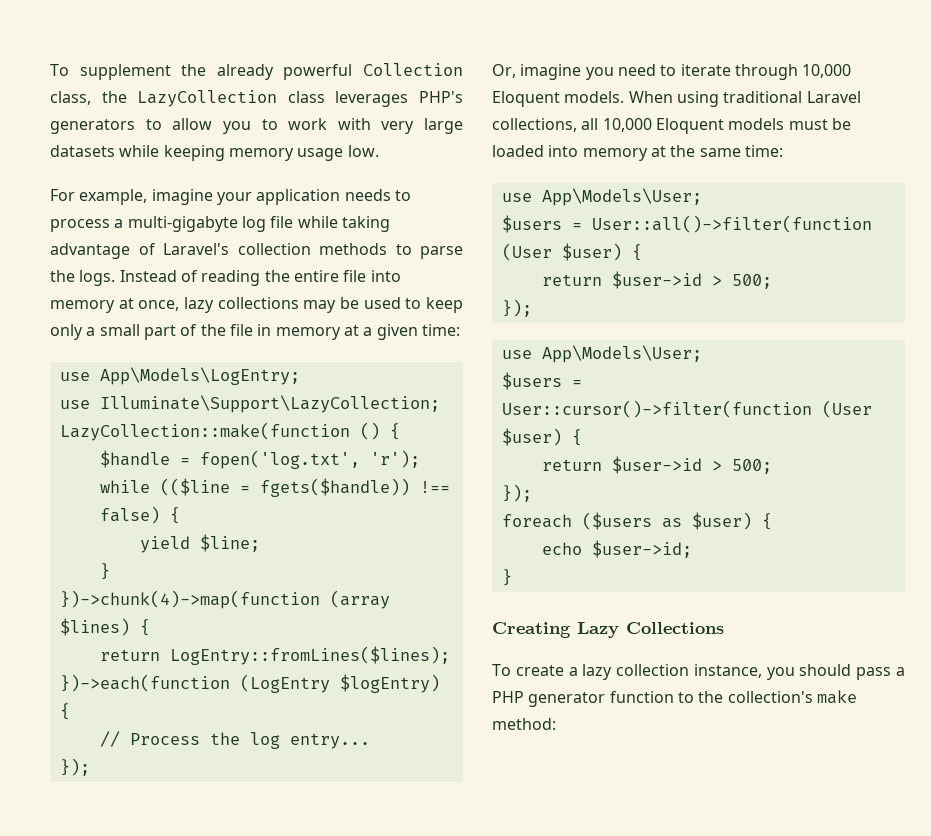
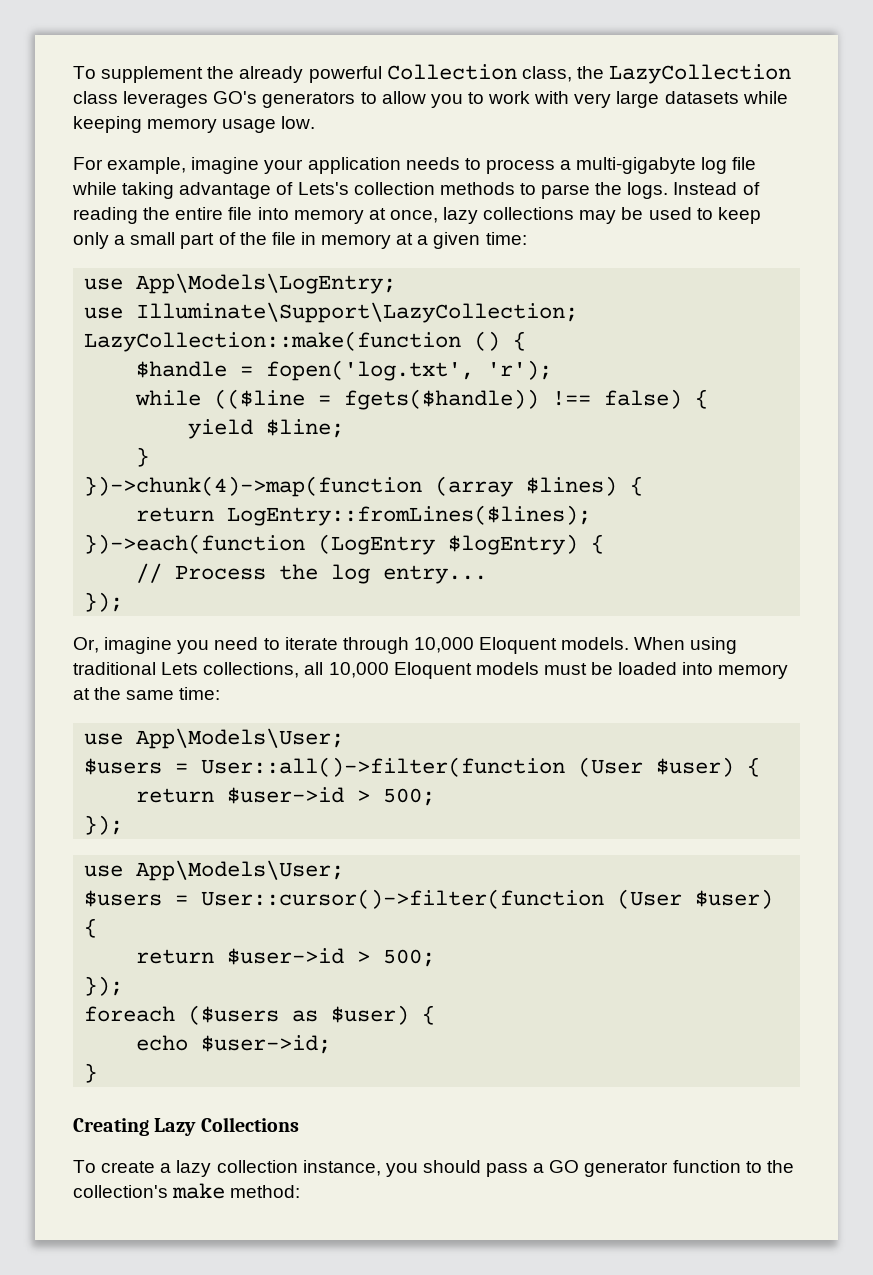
[419,91,464,103] PHP's -> [213,91,258,104] GO's
[163,243,229,255] Laravel's -> [297,182,349,195] Lets's
[806,91,861,103] Laravel -> [161,662,199,675] Lets
[492,691,524,703] PHP -> [549,1160,580,1173] GO

